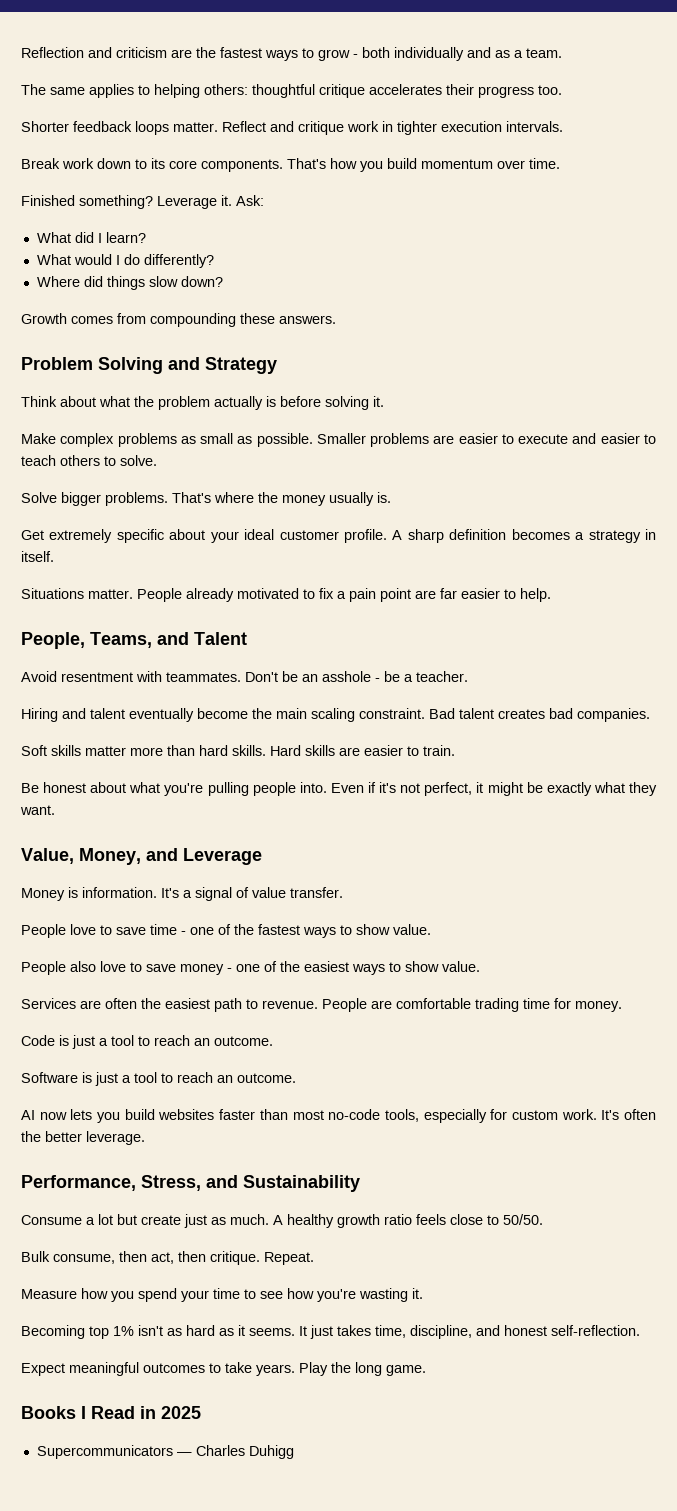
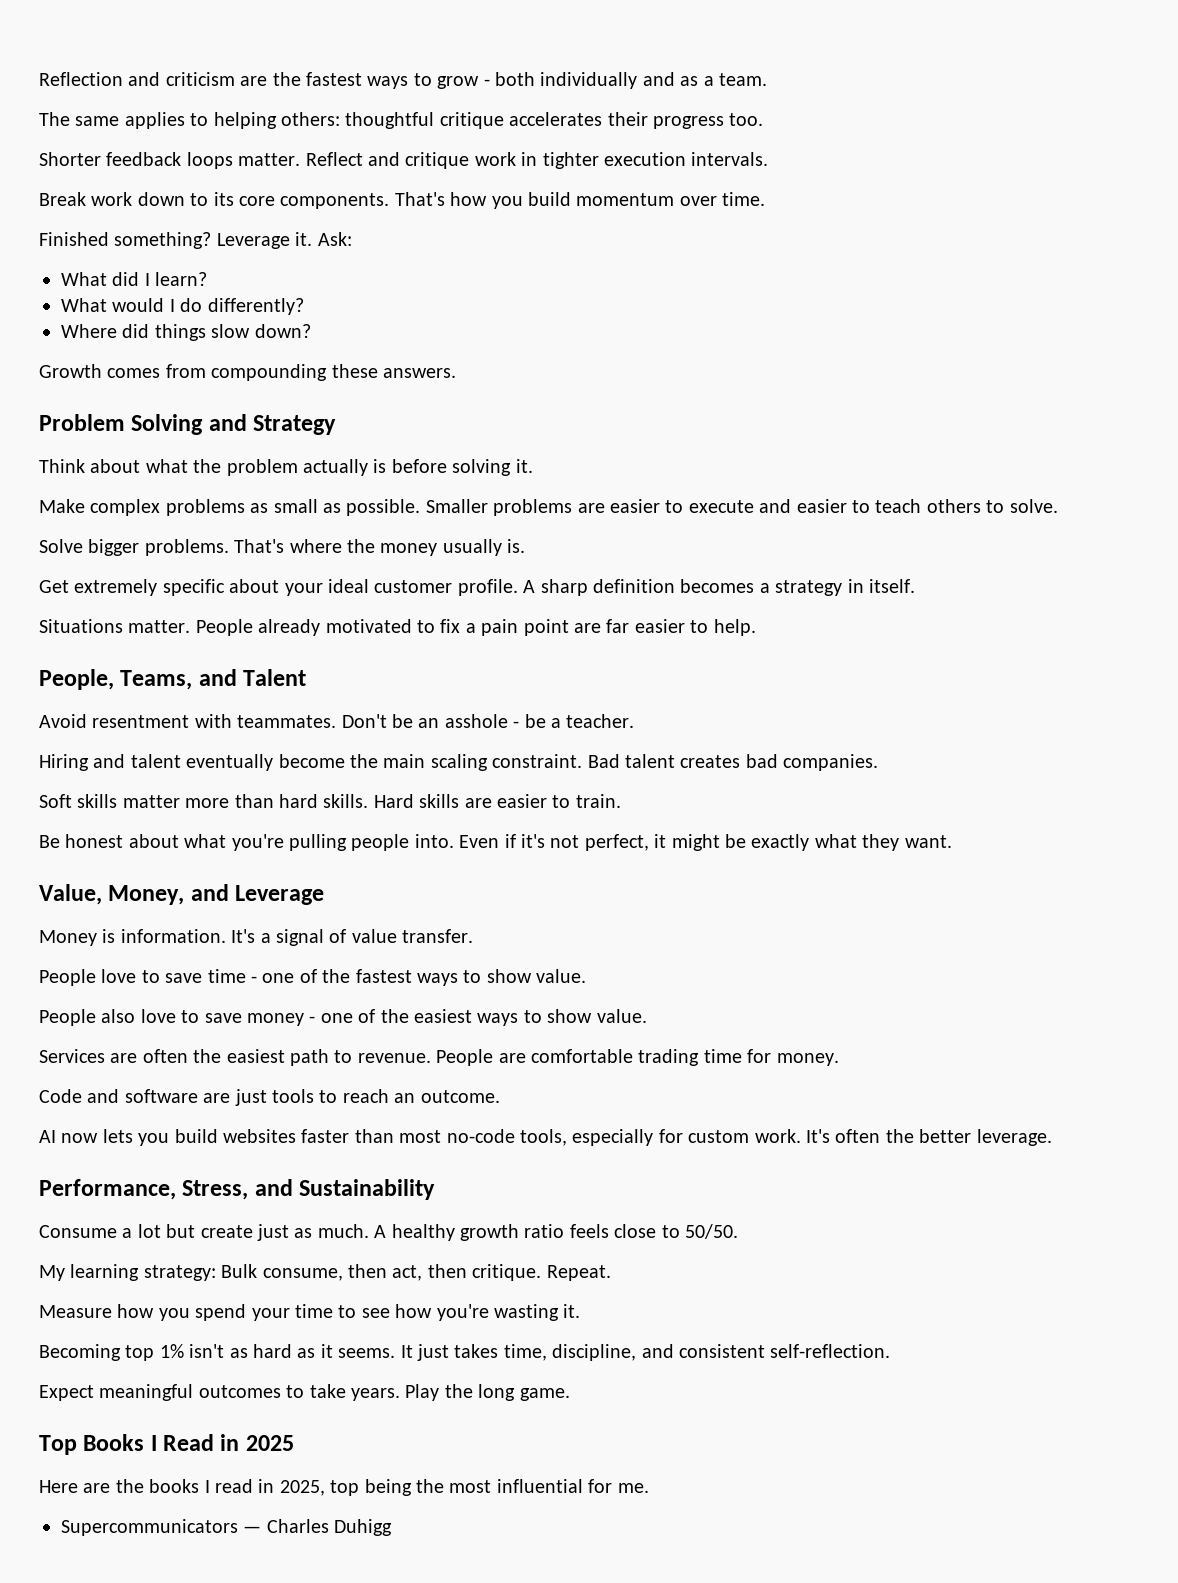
[59,1035,273,1049] [21,1072,157,1086] is just a tool to reach an outcome. // Software is just a tool -> [87,1089,314,1106] and software are just tools
(543, 1219) none -> [39,1264,216,1281] My learning strategy:
[504,1325,547,1336] honest -> [678,1344,765,1358] consistent
(426, 1370) none -> [39,1435,77,1455] Top
(201, 1412) none -> [39,1479,649,1496] // Here are the books I read in 2025, top being the most influential for me.

